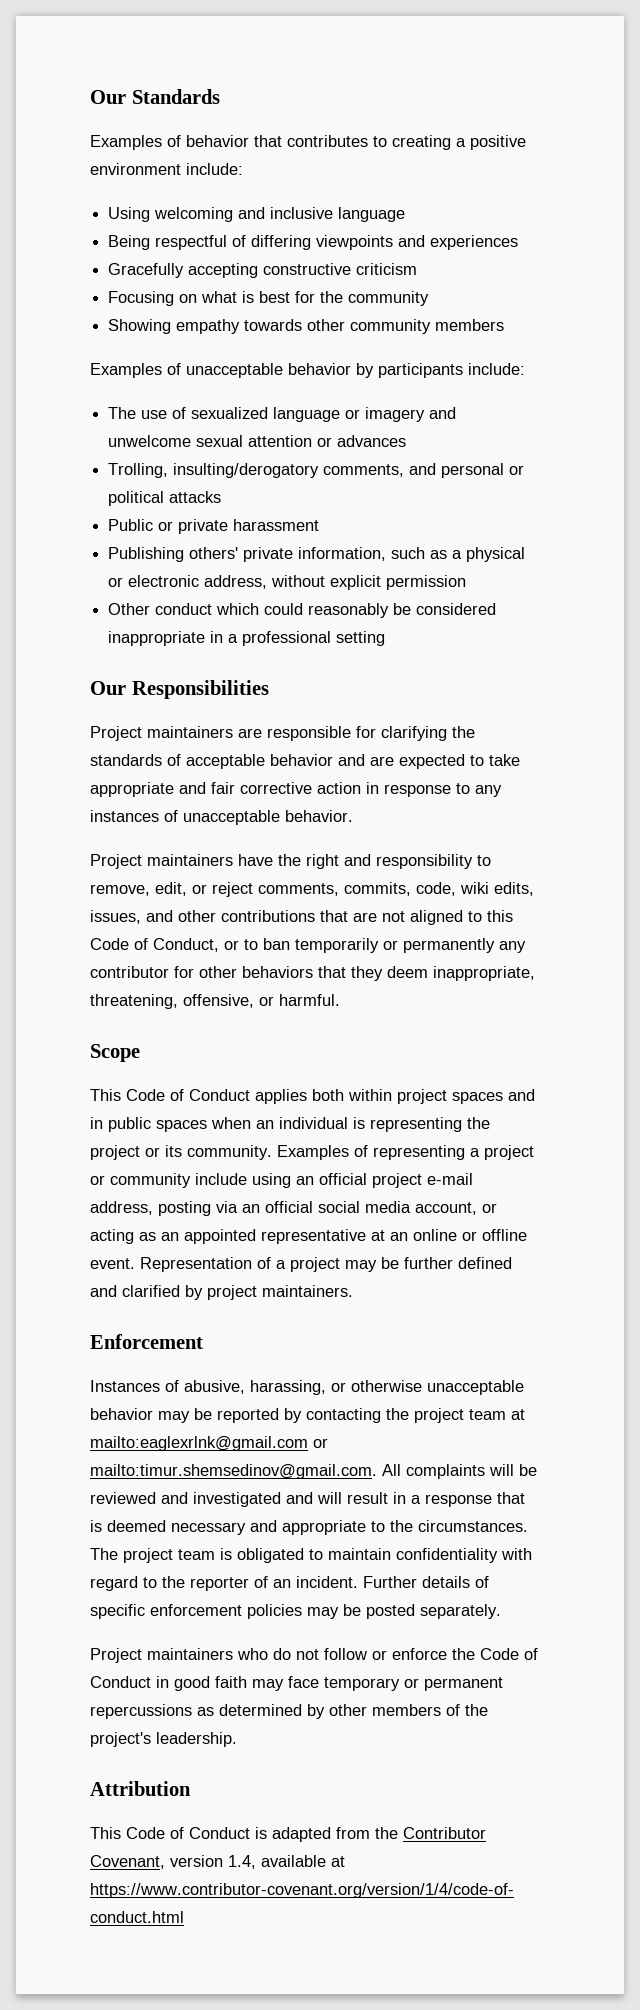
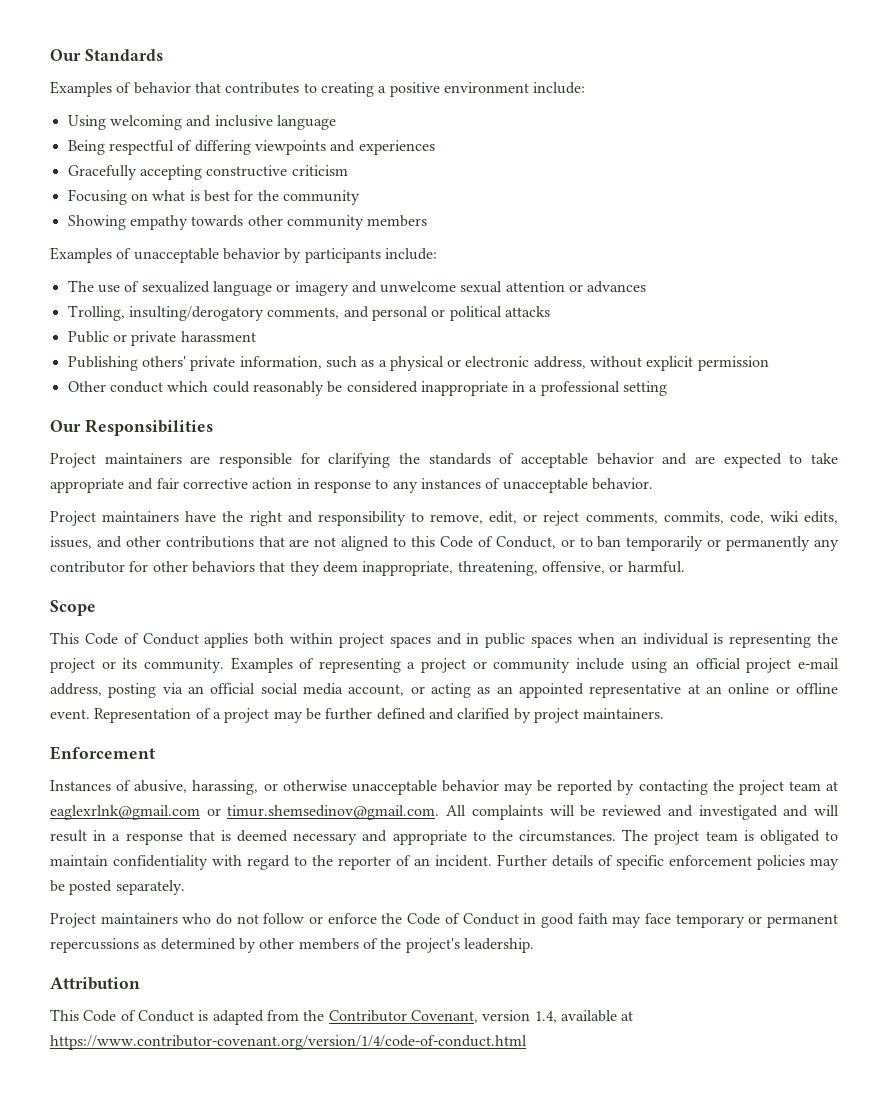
[90,1436,328,1451] [90,1464,377,1479] mailto:eaglexrlnk@gmail.com or mailto:timur.shemsedinov@gmail.com. -> [50,805,440,820] eaglexrlnk@gmail.com or timur.shemsedinov@gmail.com.

